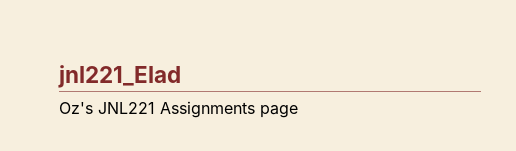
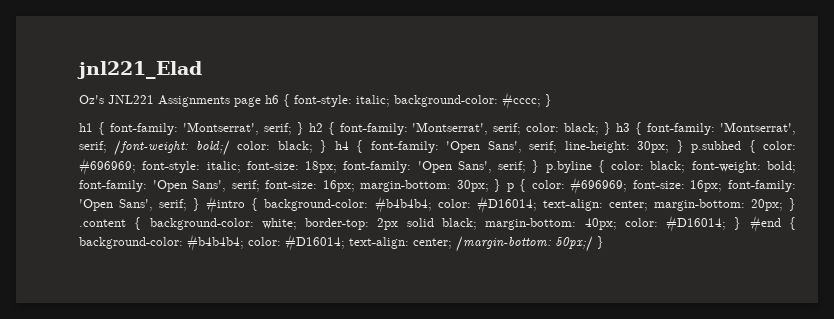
(298, 111) none -> [265,92,552,109] [79,122,797,135] [79,140,797,156] [79,158,796,175] [79,177,796,194] [79,196,796,213] [79,215,797,232] [79,234,604,252] h6 { font-style: italic; background-color: #cccc; } // h1 { font-family: 'Montserrat', serif; } h2 { font-family: 'Montserrat', serif; color: black; } h3 { font-family: 'Montserrat', serif; /font-weight: bold;/ color: black; } h4 { font-family: 'Open Sans', serif; line-height: 30px; } p.subhed { color: #696969; font-style: italic; font-size: 18px; font-family: 'Open Sans', serif; } p.byline { color: black; font-weight: bold; font-family: 'Open Sans', serif; font-size: 16px; margin-bottom: 30px; } p { color: #696969; font-size: 16px; font-family: 'Open Sans', serif; } #intro { background-color: #b4b4b4; color: #D16014; text-align: center; margin-bottom: 20px; } .content { background-color: white; border-top: 2px solid black; margin-bottom: 40px; color: #D16014; } #end { background-color: #b4b4b4; color: #D16014; text-align: center; /margin-bottom: 50px;/ }

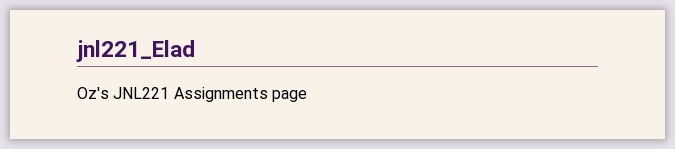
[265,92,552,109] [79,122,797,135] [79,140,797,156] [79,158,796,175] [79,177,796,194] [79,196,796,213] [79,215,797,232] [79,234,604,252] h6 { font-style: italic; background-color: #cccc; } // h1 { font-family: 'Montserrat', serif; } h2 { font-family: 'Montserrat', serif; color: black; } h3 { font-family: 'Montserrat', serif; /font-weight: bold;/ color: black; } h4 { font-family: 'Open Sans', serif; line-height: 30px; } p.subhed { color: #696969; font-style: italic; font-size: 18px; font-family: 'Open Sans', serif; } p.byline { color: black; font-weight: bold; font-family: 'Open Sans', serif; font-size: 16px; margin-bottom: 30px; } p { color: #696969; font-size: 16px; font-family: 'Open Sans', serif; } #intro { background-color: #b4b4b4; color: #D16014; text-align: center; margin-bottom: 20px; } .content { background-color: white; border-top: 2px solid black; margin-bottom: 40px; color: #D16014; } #end { background-color: #b4b4b4; color: #D16014; text-align: center; /margin-bottom: 50px;/ } -> (307, 96) none

